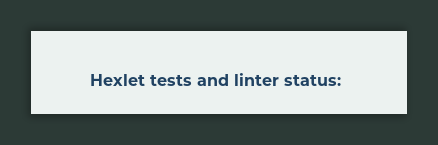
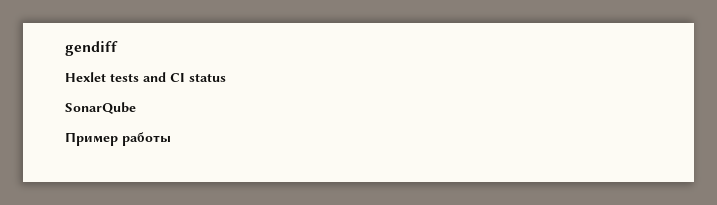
(90, 80) none -> [65,41,118,56] gendiff //
[234,73,341,86] linter status: -> [170,73,226,82] [65,102,136,114] [65,132,171,146] CI status // SonarQube // Пример работы

